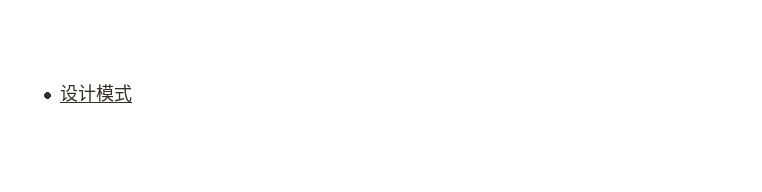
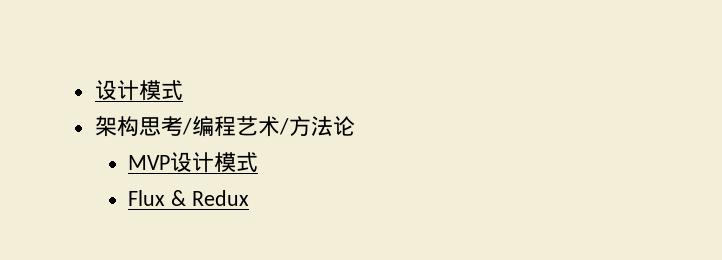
[59,84,132,102] 设计模式 -> [94,80,183,101] [94,116,355,137] [128,152,259,173] [128,190,249,206] 设计模式 // 架构思考/编程艺术/方法论 // MVP设计模式 // Flux & Redux

